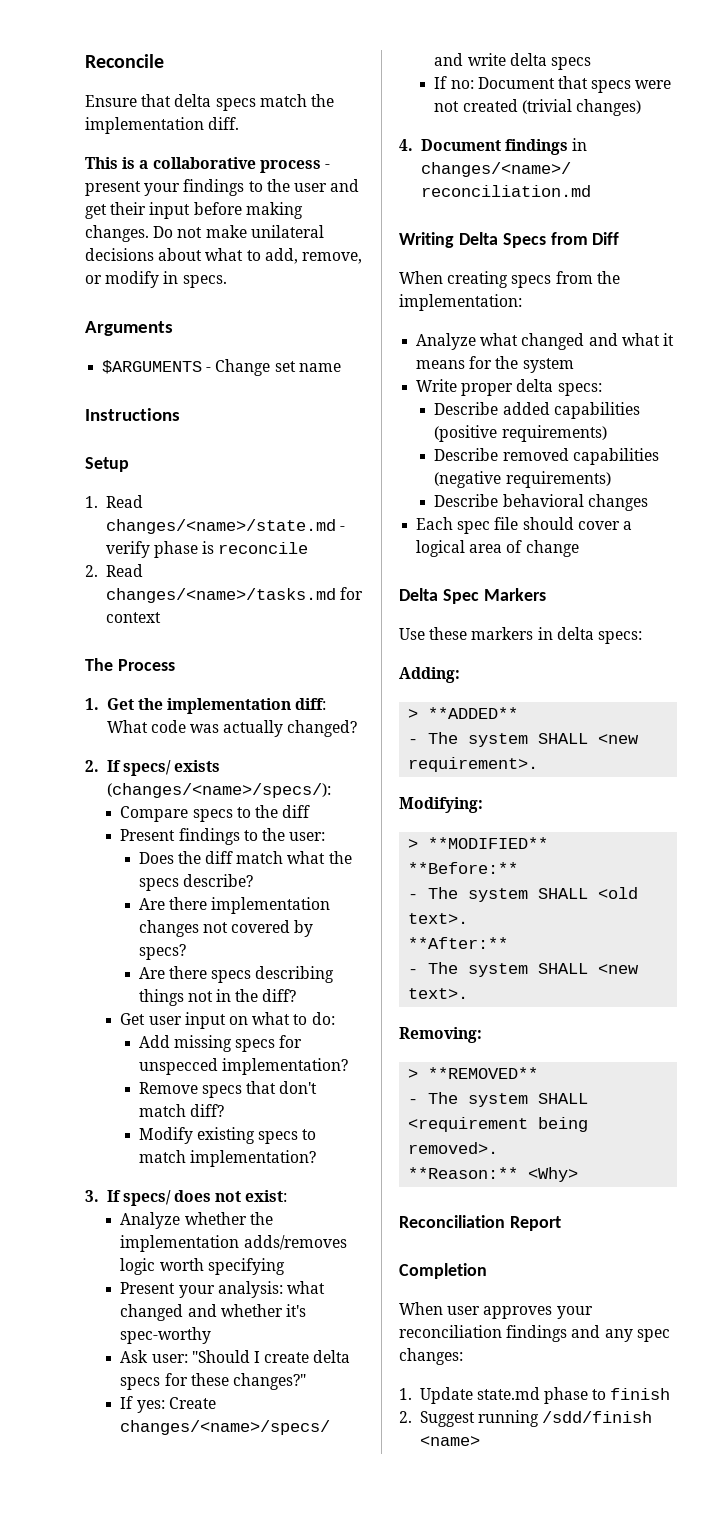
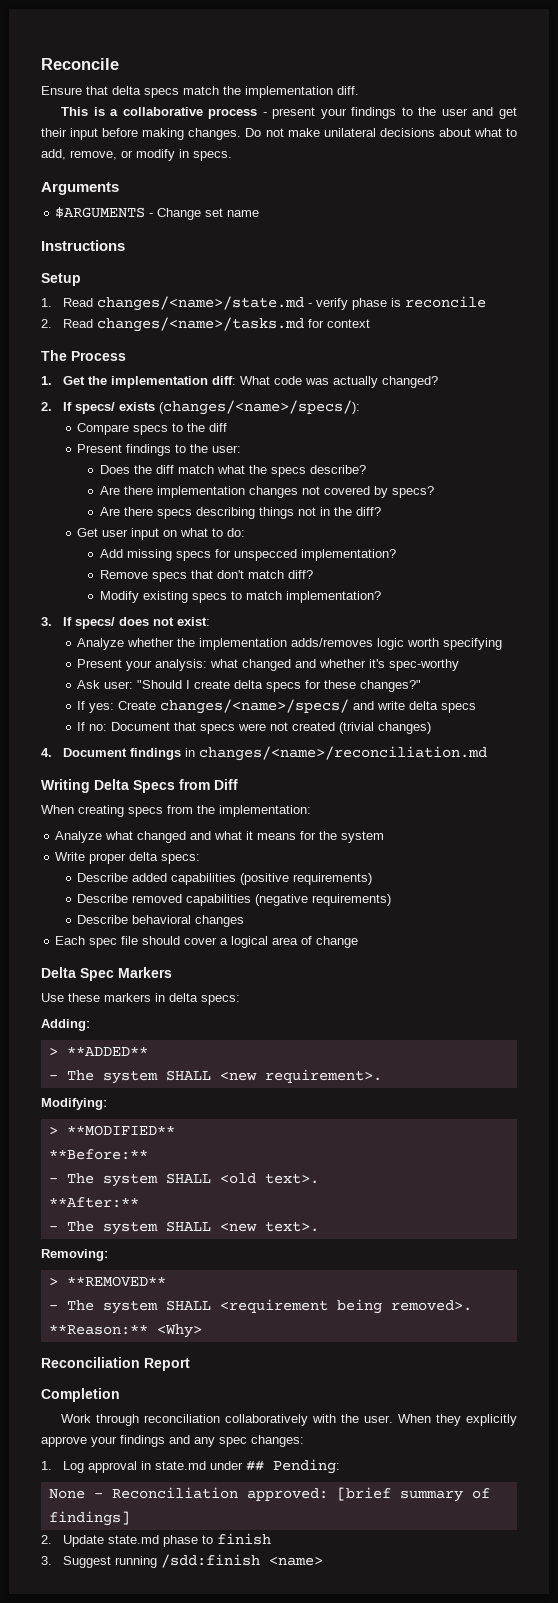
[399,1302,593,1319] [399,1325,502,1338] When user approves your reconciliation -> [60,1414,517,1426] [41,1436,117,1447] Work through reconciliation collaboratively with the user. When they explicitly approve your
(412, 1394) none -> [63,1459,341,1474] [48,1487,490,1502] [48,1511,130,1526] [41,1535,52,1544] Log approval in state.md under ## Pending: // None - Reconciliation approved: [brief summary of findings] // 2.
[399,1411,412,1423] 2. -> [41,1556,52,1565] 3.
[542,1411,653,1423] /sdd/finish -> [161,1554,261,1568] /sdd:finish

